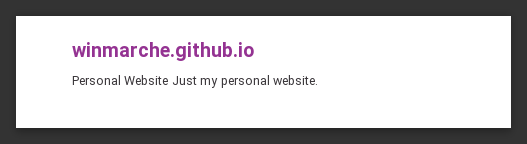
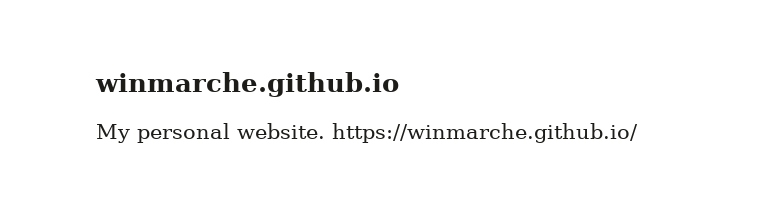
[72,75,219,88] Personal Website Just my -> [96,124,130,143] My
(318, 80) none -> [332,123,638,143] https://winmarche.github.io/

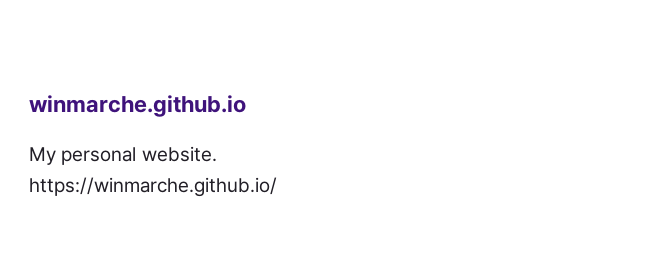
(325, 131) none -> (217, 154) //

